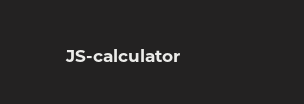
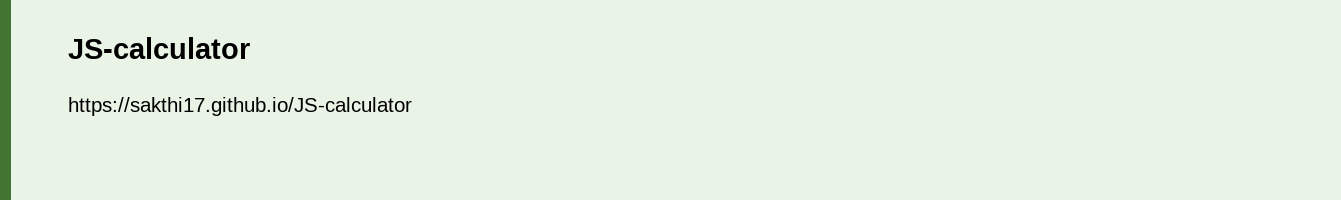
(180, 55) none -> [68,97,412,116] // https://sakthi17.github.io/JS-calculator

